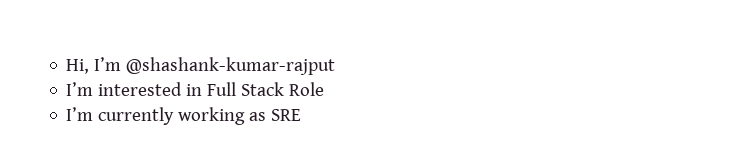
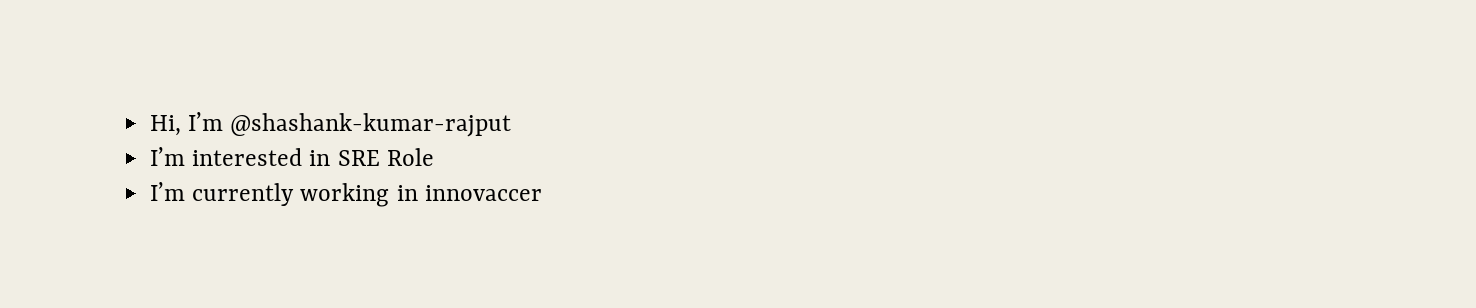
[207,82,285,96] Full Stack -> [337,150,380,166] SRE
[249,109,302,121] as SRE -> [396,185,542,201] in innovaccer

